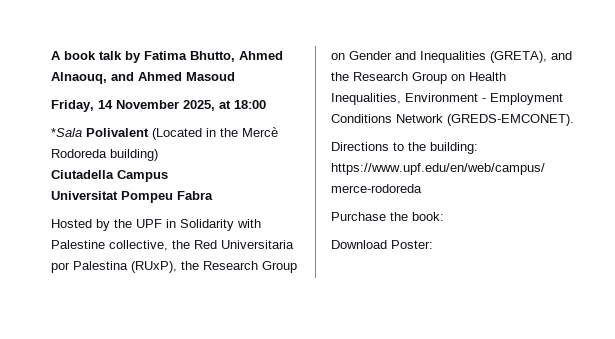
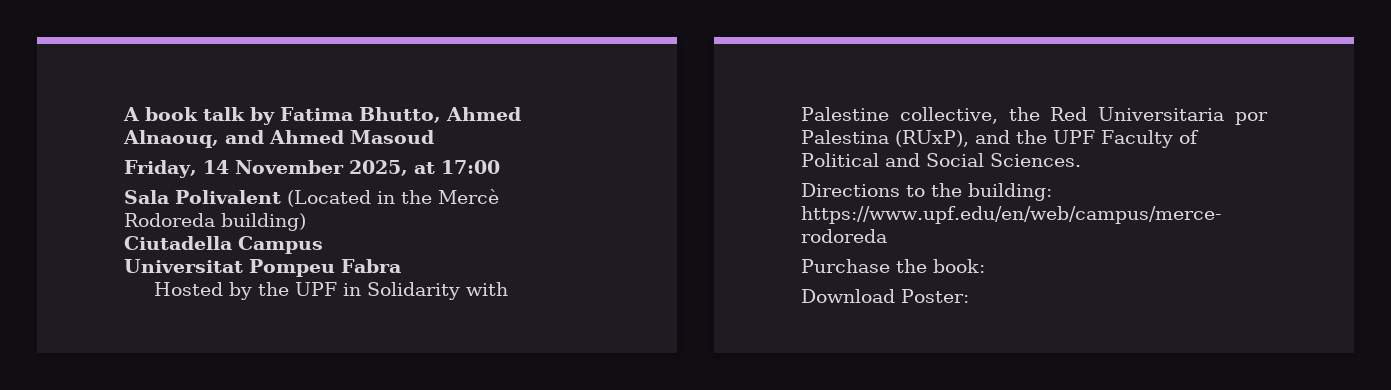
[234,100,266,109] [51,128,82,137] 18:00 // *Sala -> [440,160,500,174] [124,190,169,204] 17:00 // Sala
[181,261,297,273] [331,51,572,63] [331,72,506,84] [331,93,563,105] [331,114,574,126] the Research Group on Gender and Inequalities (GRETA), and the Research Group on Health Inequalities, Environment - Employment Conditions Network (GREDS-EMCONET). -> [974,130,1199,148] [801,153,1081,167] and the UPF Faculty of Political and Social Sciences.

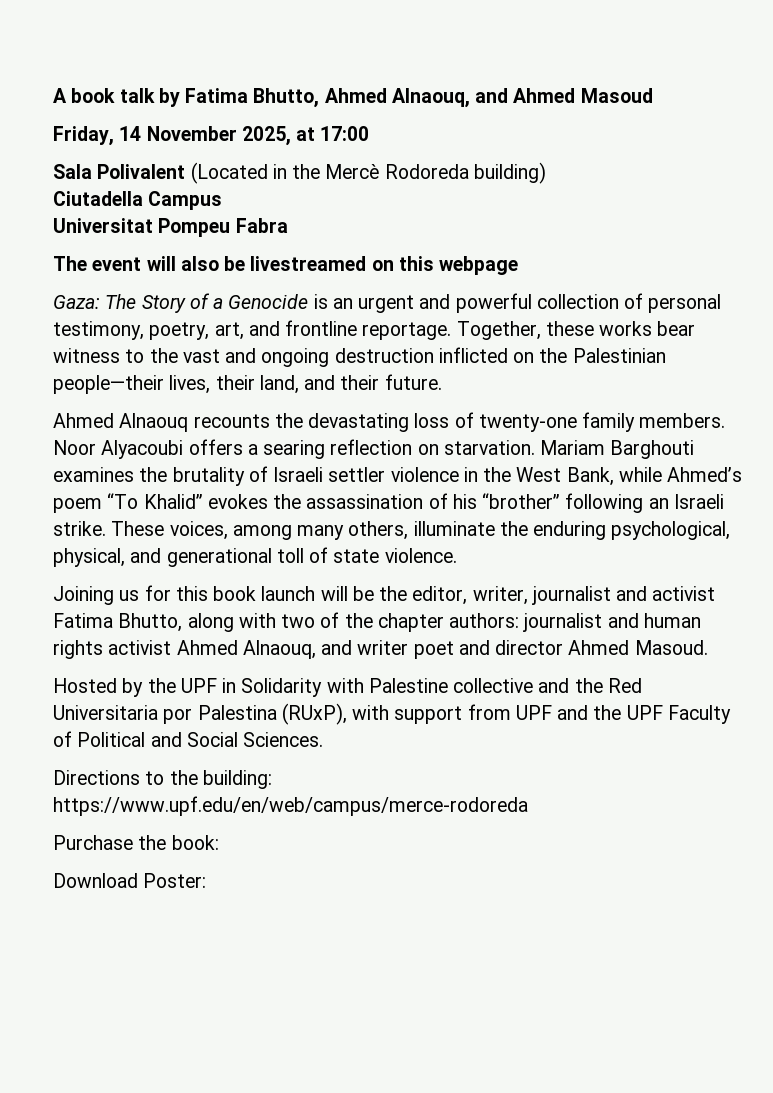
(401, 266) none -> [53,256,519,275] [53,293,722,313] [53,320,696,340] [53,347,666,367] [53,374,442,394] [53,412,726,432] [53,439,695,459] [53,466,743,486] [53,493,724,513] [53,521,731,540] [53,547,457,567] [53,585,716,605] [53,612,701,632] [53,640,708,659] // The event will also be livestreamed on this webpage // Gaza: The Story of a Genocide is an urgent and powerful collection of personal testimony, poetry, art, and frontline reportage. Together, these works bear witness to the vast and ongoing destruction inflicted on the Palestinian people—their lives, their land, and their future. // Ahmed Alnaouq recounts the devastating loss of twenty-one family members. Noor Alyacoubi offers a searing reflection on starvation. Mariam Barghouti examines the brutality of Israeli settler violence in the West Bank, while Ahmed’s poem “To Khalid” evokes the assassination of his “brother” following an Israeli strike. These voices, among many others, illuminate the enduring psychological, physical, and generational toll of state violence. // Joining us for this book launch will be the editor, writer, journalist and activist Fatima Bhutto, along with two of the chapter authors: journalist and human rights activist Ahmed Alnaouq, and writer poet and director Ahmed Masoud.
[899,107,998,124] collective, -> [453,678,570,693] collective and
(969, 138) none -> [352,704,552,724] with support from UPF

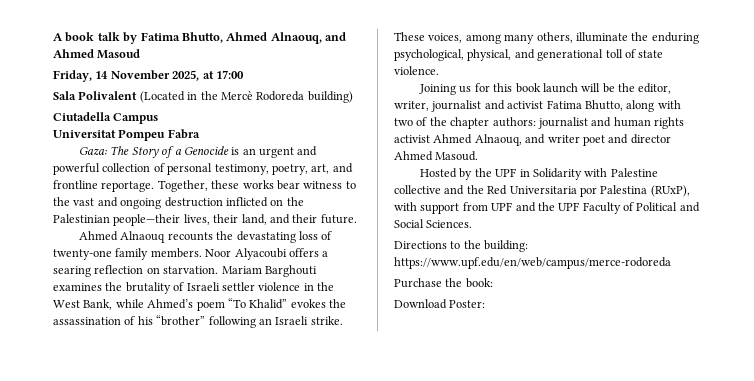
[53,256,519,275] // The event will also be livestreamed on this webpage -> (200, 134) none

